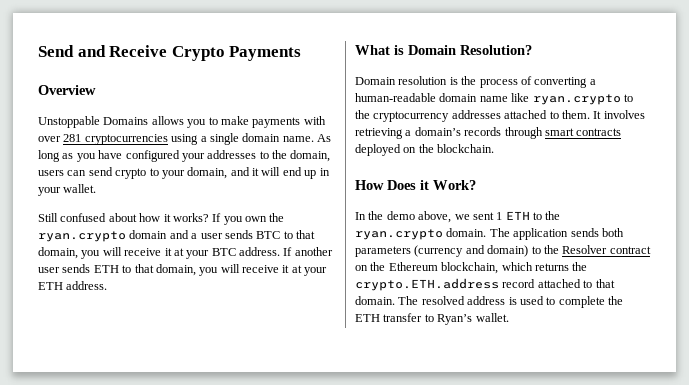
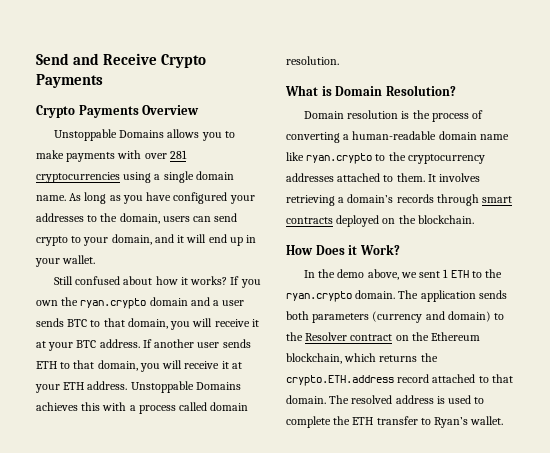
(302, 53) none -> [36,105,139,118] Crypto Payments
(108, 285) none -> [130,381,241,393] [36,402,249,414] [286,56,339,65] Unstoppable Domains achieves this with a process called domain resolution.

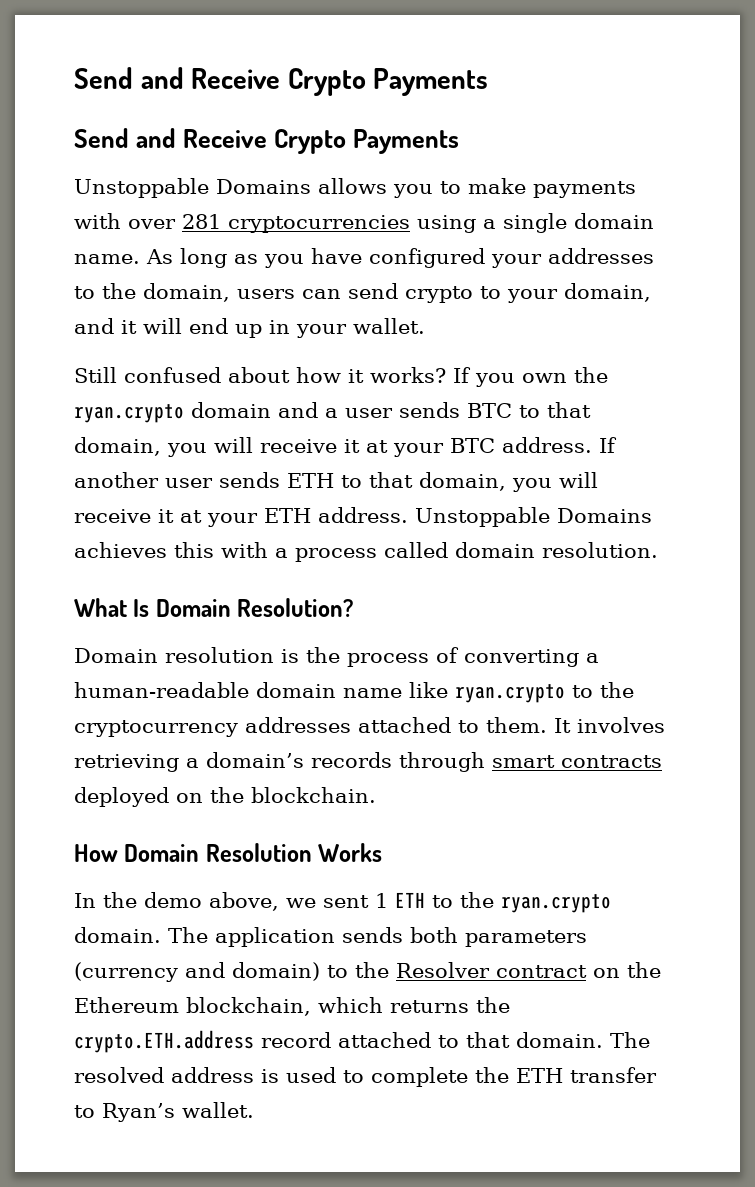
[36,53,206,68] [36,74,103,88] [36,105,200,118] Send and Receive Crypto Payments // Crypto Payments Overview -> [74,67,489,96] [74,128,460,154] Send and Receive Crypto Payments // Send and Receive Crypto Payments
[321,86,332,96] is -> [133,599,150,617] Is
[315,244,400,255] Does it Work? -> [124,843,383,862] Domain Resolution Works

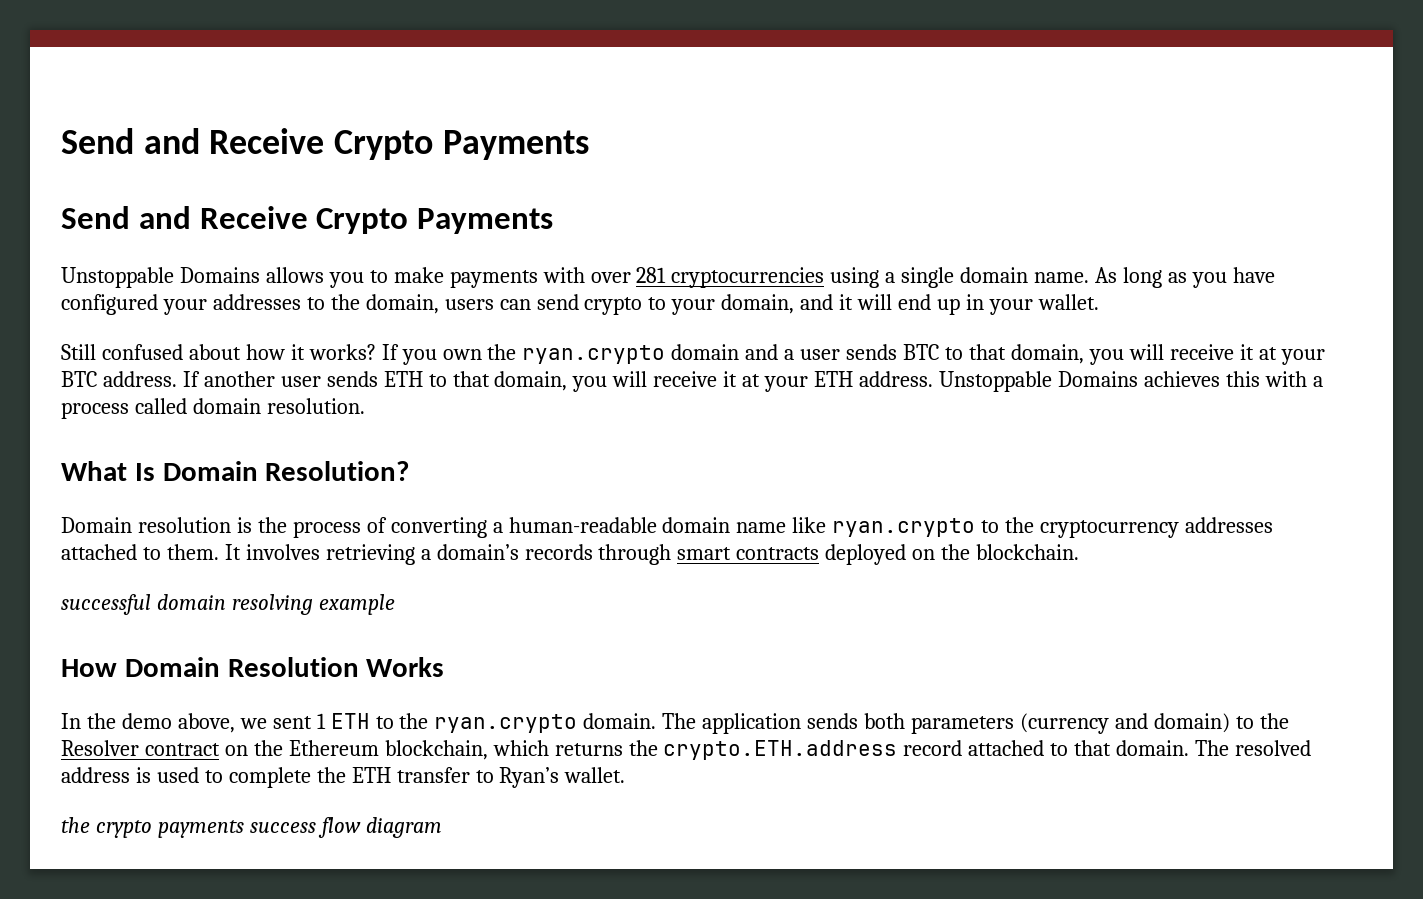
(376, 795) none -> [61,594,395,615] // successful domain resolving example
(254, 1110) none -> [61,817,442,838] // the crypto payments success flow diagram

